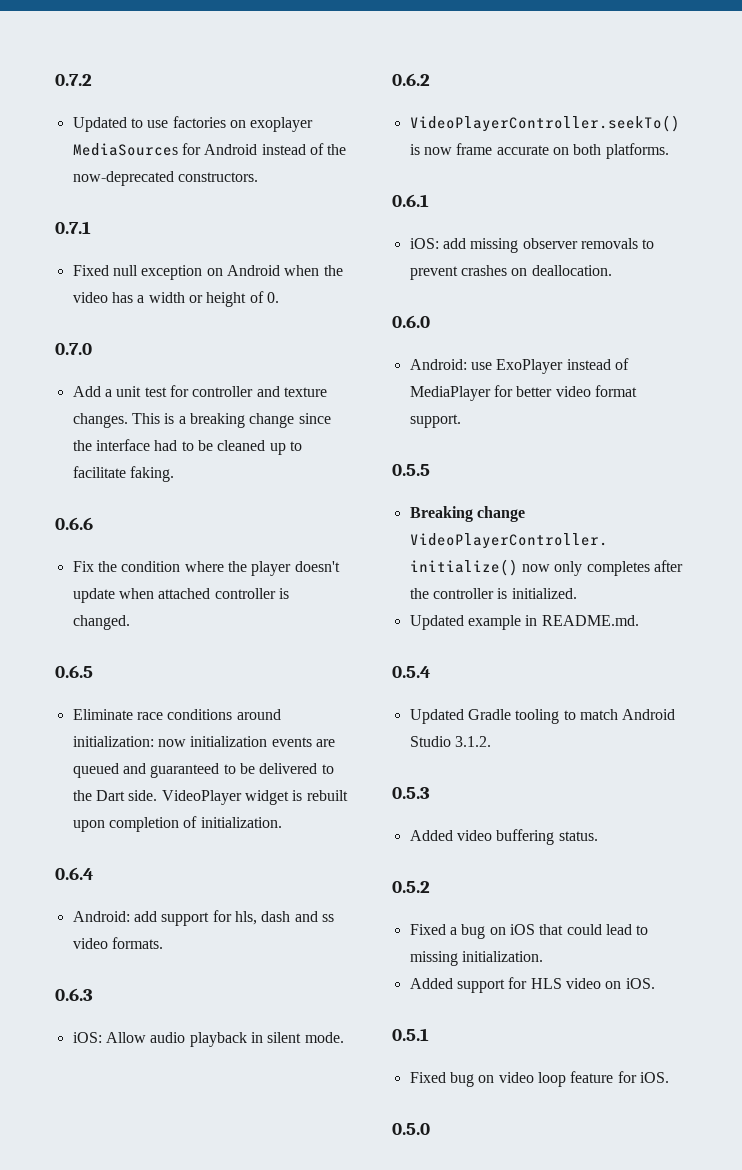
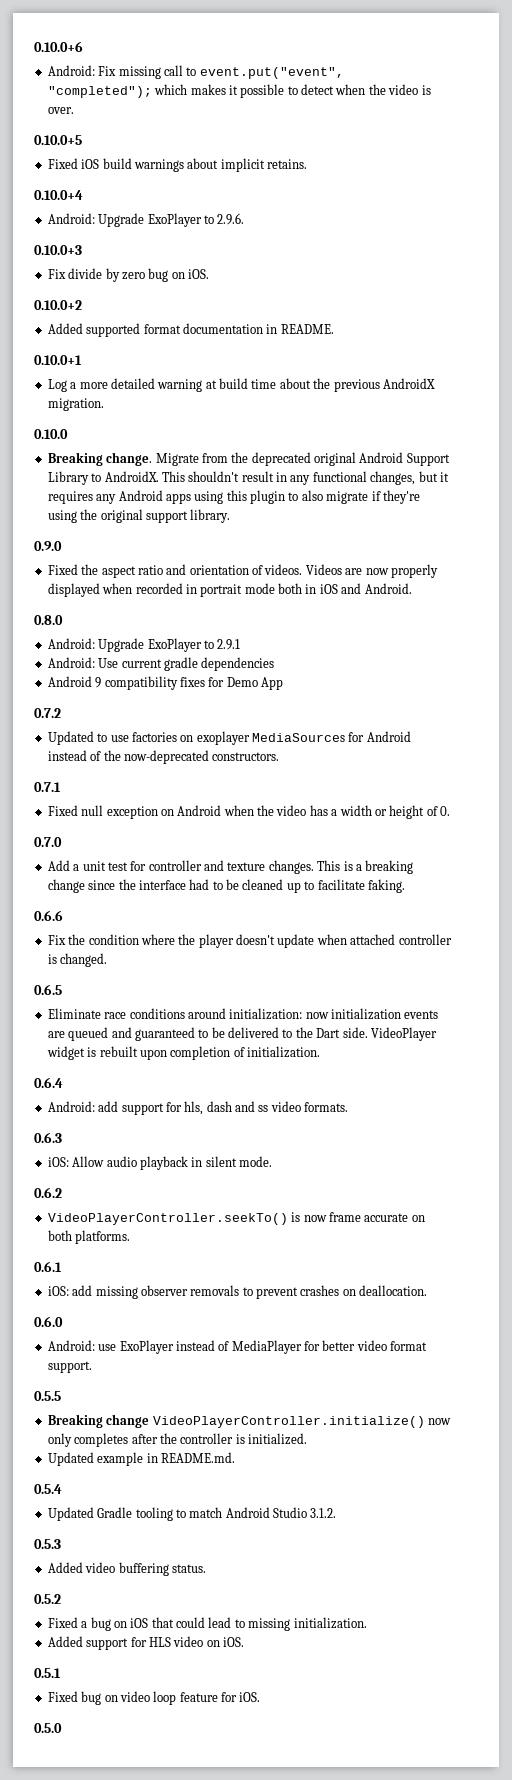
(55, 80) none -> [34,41,83,52] [47,65,344,79] [47,84,431,98] [47,107,74,114] [34,135,82,145] [47,158,307,172] [34,190,83,200] [47,213,245,227] [34,245,82,255] [47,268,209,282] [34,300,82,310] [47,323,334,337] [34,355,82,365] [47,378,435,392] [47,398,104,411] [34,429,68,439] [47,452,450,466] [47,471,449,485] [47,490,420,504] [47,509,231,523] [34,541,62,551] [47,564,438,578] [47,583,412,597] [34,615,63,625] [47,638,241,652] [47,657,275,671] [47,676,283,690] 0.10.0+6 // Android: Fix missing call to event.put("event", "completed"); which makes it possible to detect when the video is over. // 0.10.0+5 // Fixed iOS build warnings about implicit retains. // 0.10.0+4 // Android: Upgrade ExoPlayer to 2.9.6. // 0.10.0+3 // Fix divide by zero bug on iOS. // 0.10.0+2 // Added supported format documentation in README. // 0.10.0+1 // Log a more detailed warning at build time about the previous AndroidX migration. // 0.10.0 // Breaking change. Migrate from the deprecated original Android Support Library to AndroidX. This shouldn't result in any functional changes, but it requires any Android apps using this plugin to also migrate if they're using the original support library. // 0.9.0 // Fixed the aspect ratio and orientation of videos. Videos are now properly displayed when recorded in portrait mode both in iOS and Android. // 0.8.0 // Android: Upgrade ExoPlayer to 2.9.1 // Android: Use current gradle dependencies // Android 9 compatibility fixes for Demo App //

